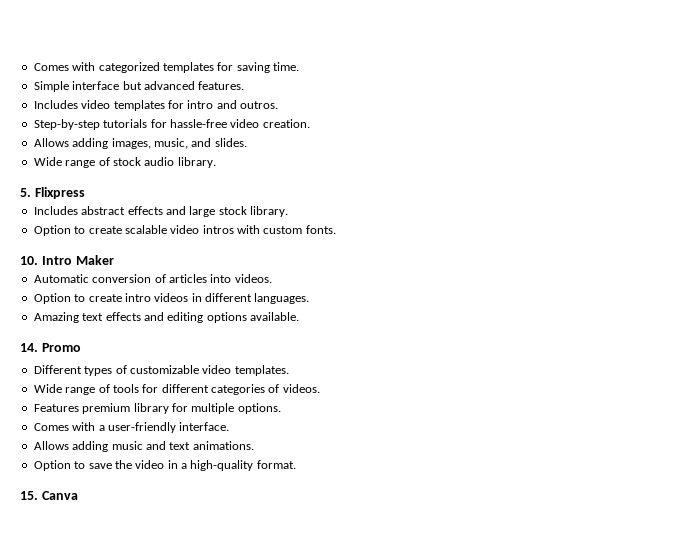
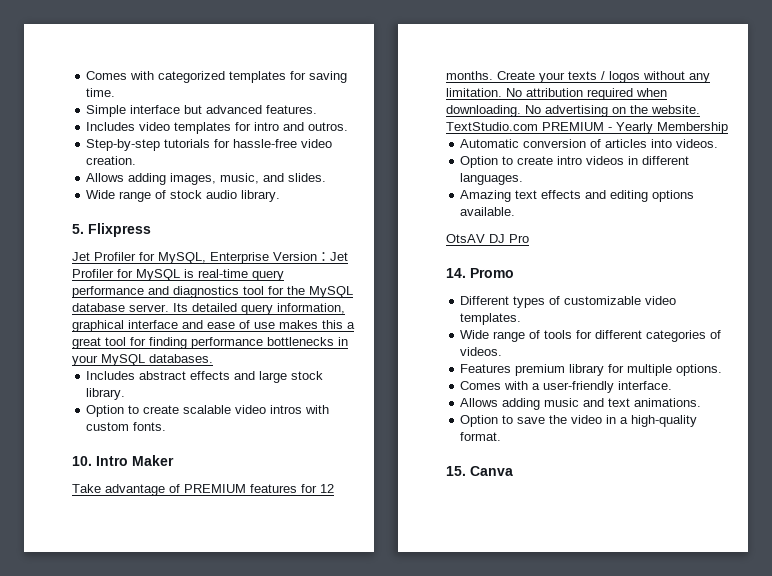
(85, 193) none -> [72,252,348,264] [72,269,284,281] [72,286,353,298] [72,303,345,315] [72,320,355,332] [72,337,348,349] [72,354,213,366] // Jet Profiler for MySQL, Enterprise Version：Jet Profiler for MySQL is real-time query performance and diagnostics tool for the MySQL database server. Its detailed query information, graphical interface and ease of use makes this a great tool for finding performance bottlenecks in your MySQL databases.
(114, 260) none -> [72,484,334,496] [446,71,710,83] [446,88,667,100] [446,105,700,117] [446,122,728,134] // Take advantage of PREMIUM features for 12 months. Create your texts / logos without any limitation. No attribution required when downloading. No advertising on the website. TextStudio.com PREMIUM - Yearly Membership
(299, 316) none -> [446,234,529,243] // OtsAV DJ Pro

